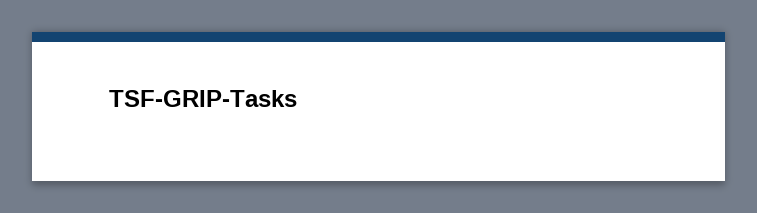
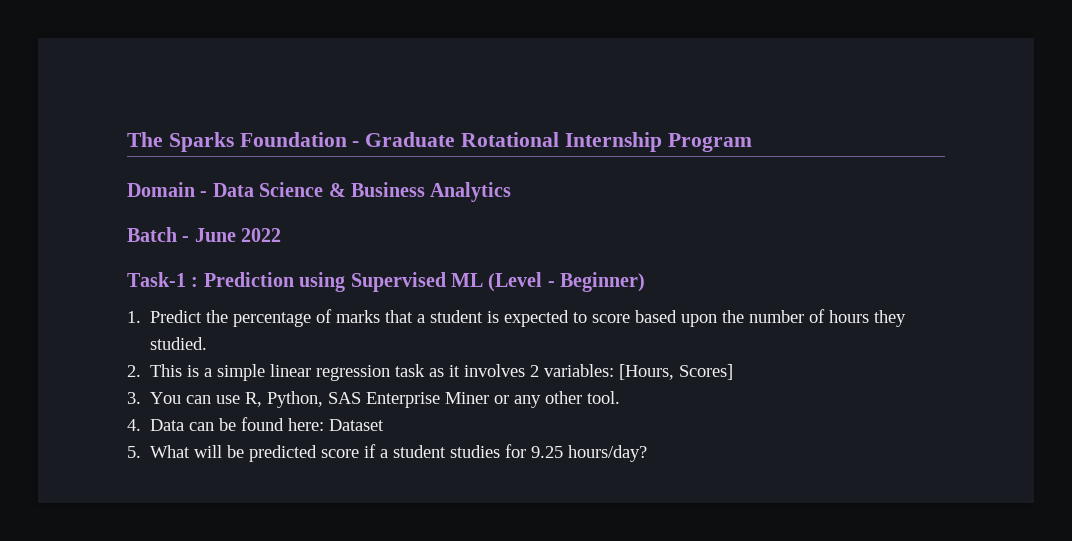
[109,90,297,107] TSF-GRIP-Tasks -> [127,132,752,152] [127,182,512,202] [127,227,282,242] [127,272,646,292] [127,309,907,327] [150,337,208,350] [127,364,734,381] [127,391,621,408] [127,417,385,431] [127,444,648,462] The Sparks Foundation - Graduate Rotational Internship Program // Domain - Data Science & Business Analytics // Batch - June 2022 // Task-1 : Prediction using Supervised ML (Level - Beginner) // 1. Predict the percentage of marks that a student is expected to score based upon the number of hours they studied. // 2. This is a simple linear regression task as it involves 2 variables: [Hours, Scores] // 3. You can use R, Python, SAS Enterprise Miner or any other tool. // 4. Data can be found here: Dataset // 5. What will be predicted score if a student studies for 9.25 hours/day?

